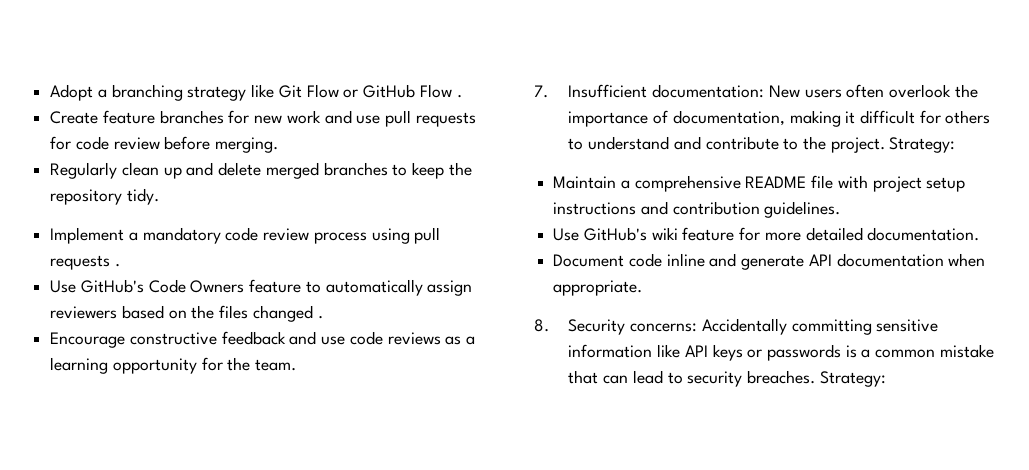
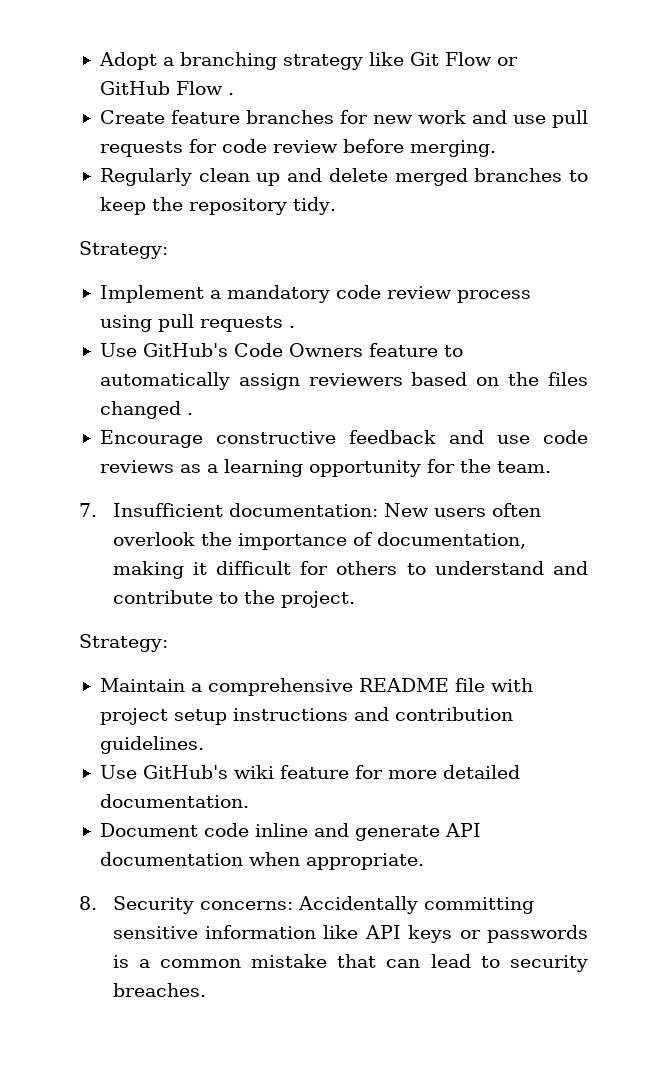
(159, 196) none -> [79,241,168,259] // Strategy:
(885, 145) none -> (355, 599) //
[819,371,886,387] Strategy: -> (206, 990) none

